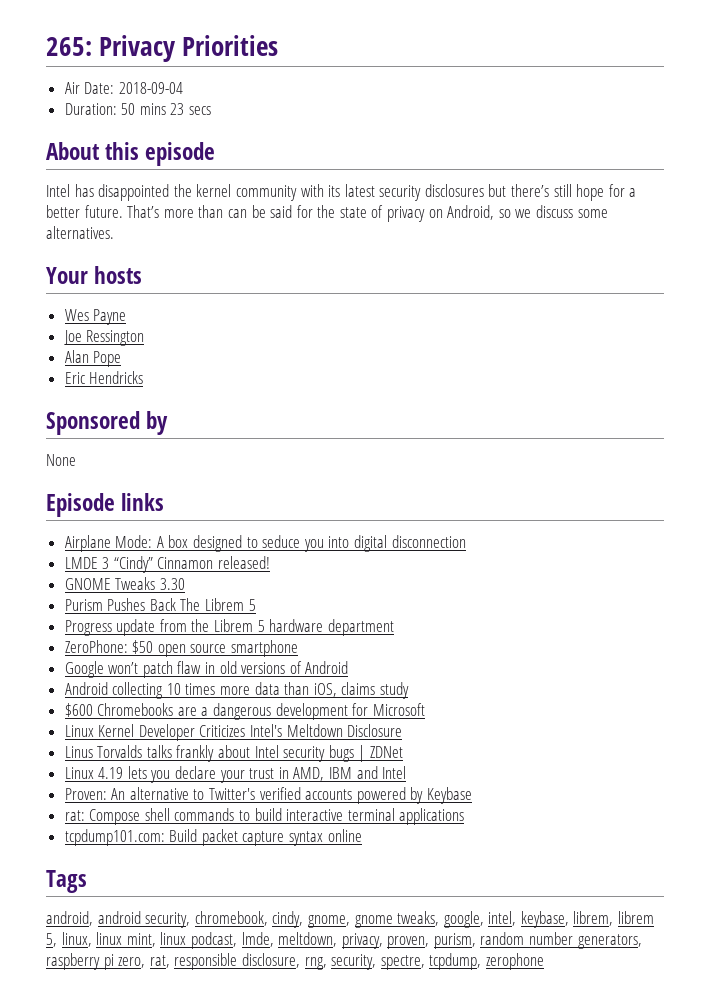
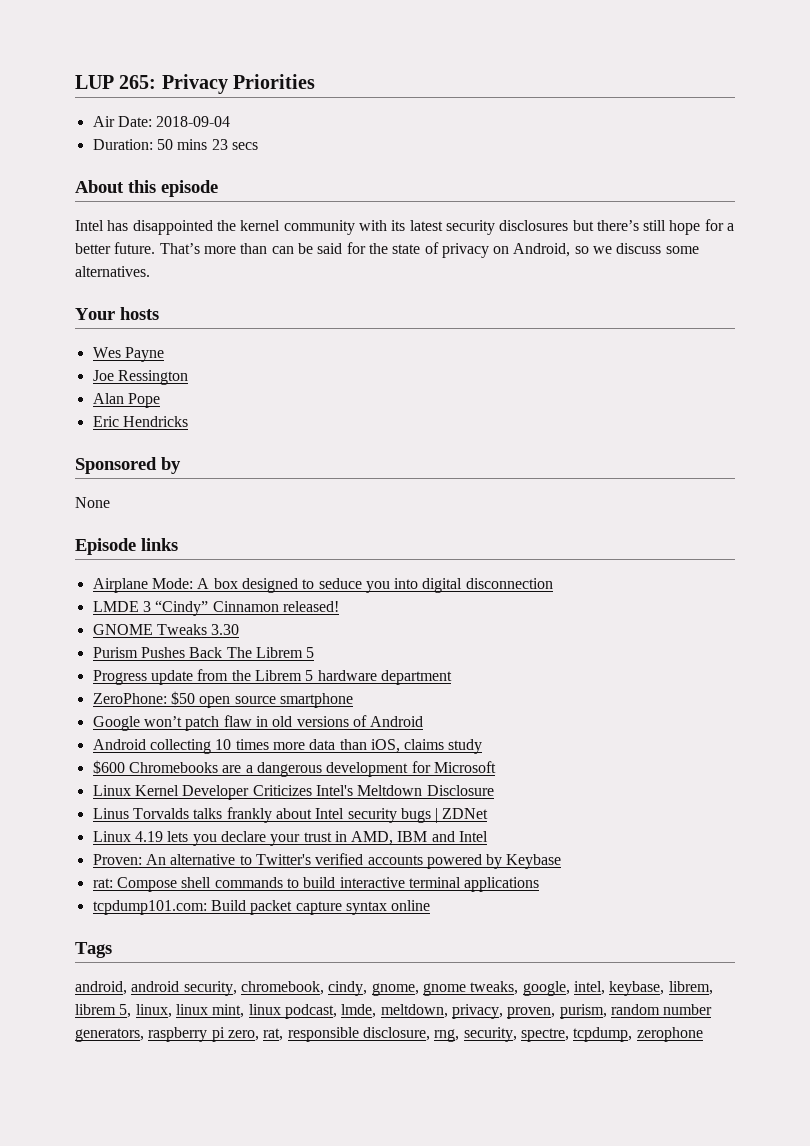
(46, 46) none -> [75,75,114,89] LUP

